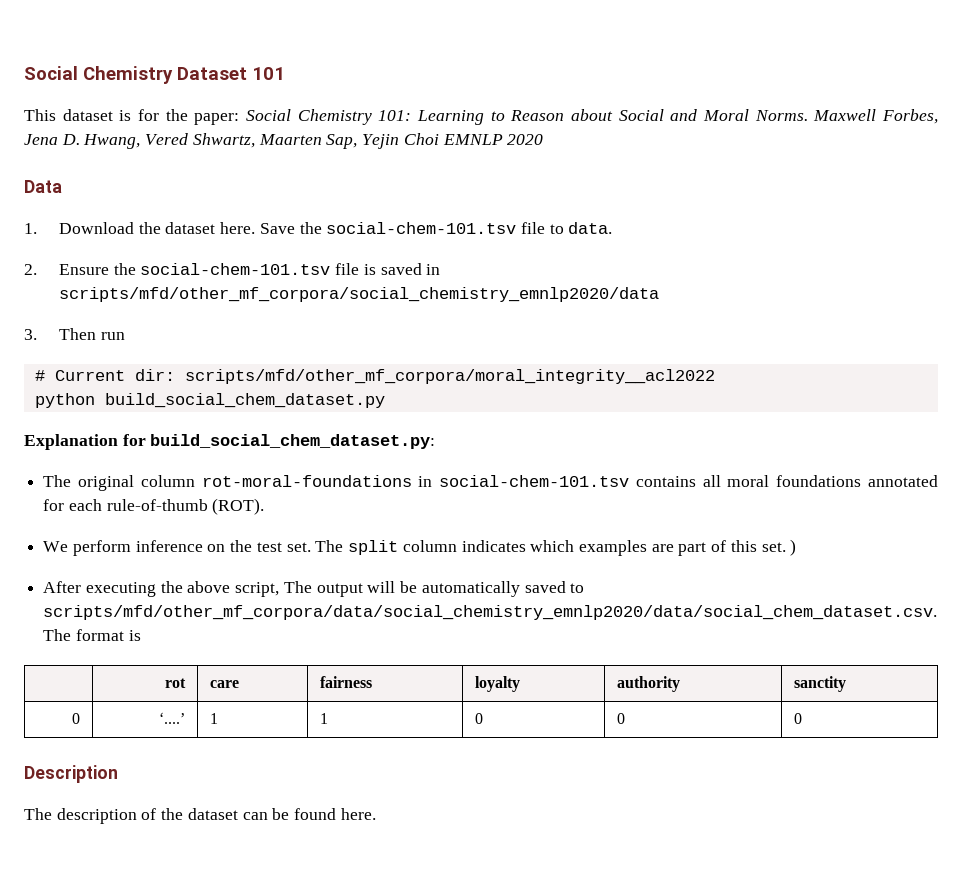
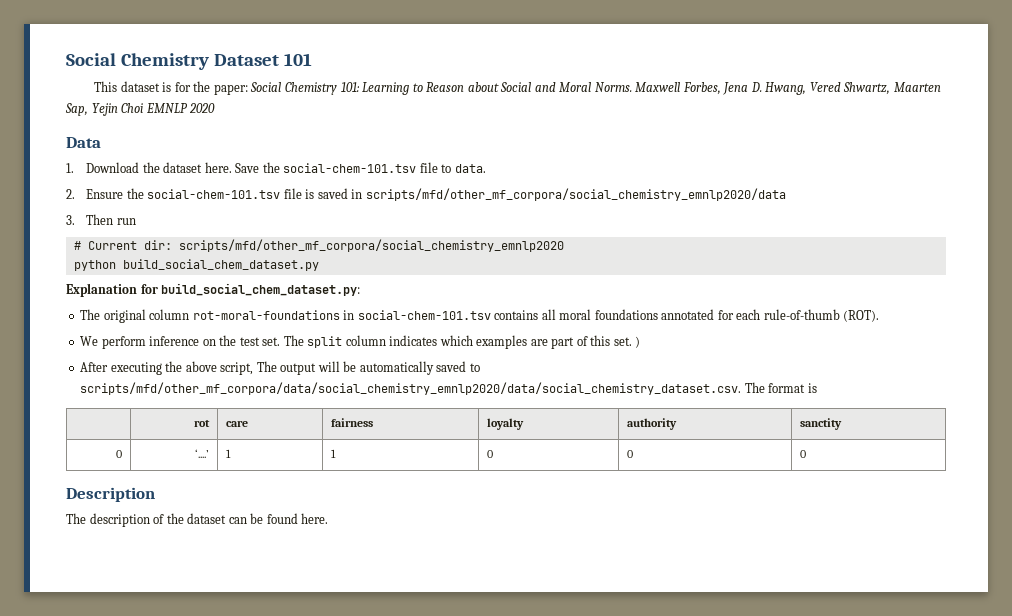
[184,369,715,384] scripts/mfd/other_mf_corpora/moral_integrity__acl2022 -> [178,239,564,252] scripts/mfd/other_mf_corpora/social_chemistry_emnlp2020
[43,605,938,620] scripts/mfd/other_mf_corpora/data/social_chemistry_emnlp2020/data/social_chem_dataset.csv. -> [80,382,742,395] scripts/mfd/other_mf_corpora/data/social_chemistry_emnlp2020/data/social_chemistry_dataset.csv.

